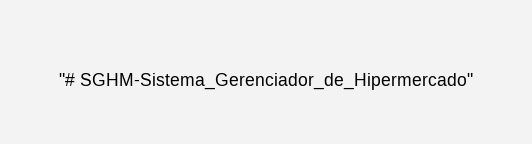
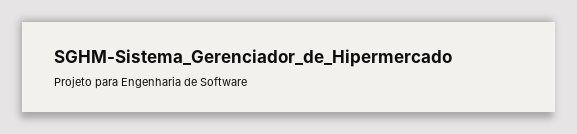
[59,73,473,90] "# SGHM-Sistema_Gerenciador_de_Hipermercado" -> [54,49,452,67] [54,76,247,89] SGHM-Sistema_Gerenciador_de_Hipermercado // Projeto para Engenharia de Software

